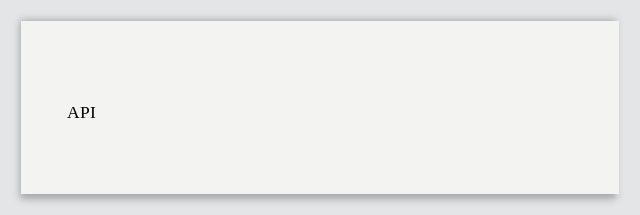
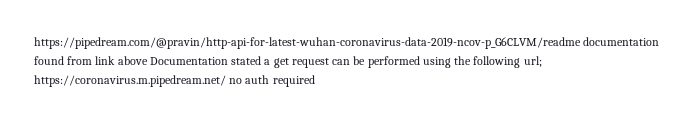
[67,107,96,118] API -> [34,37,660,49] [34,56,542,68] [34,75,315,87] https://pipedream.com/@pravin/http-api-for-latest-wuhan-coronavirus-data-2019-ncov-p_G6CLVM/readme documentation found from link above Documentation stated a get request can be performed using the following url; https://coronavirus.m.pipedream.net/ no auth required

